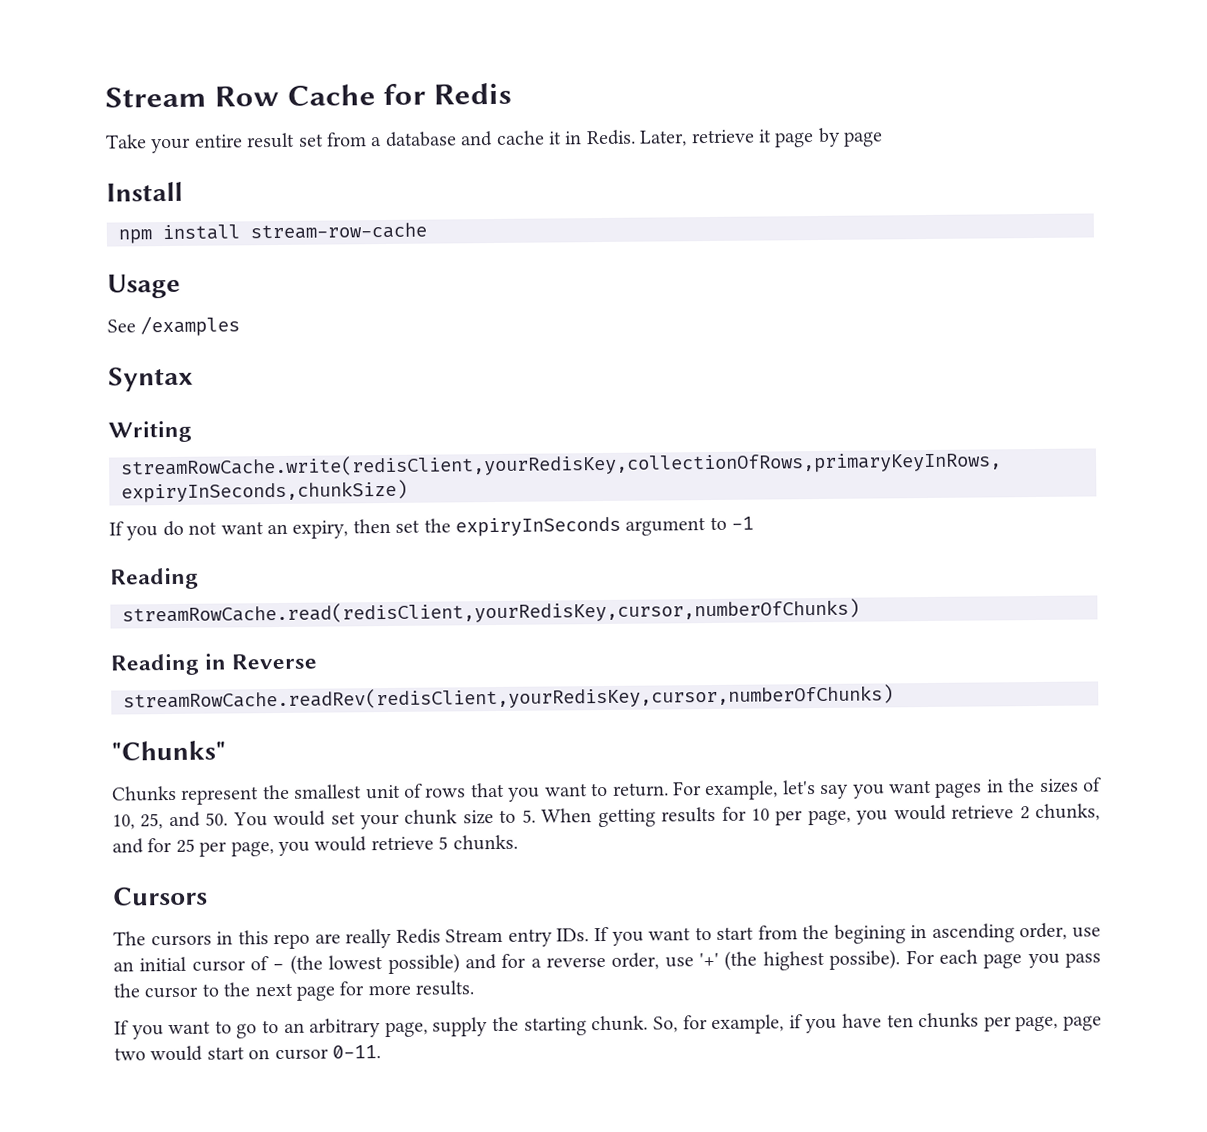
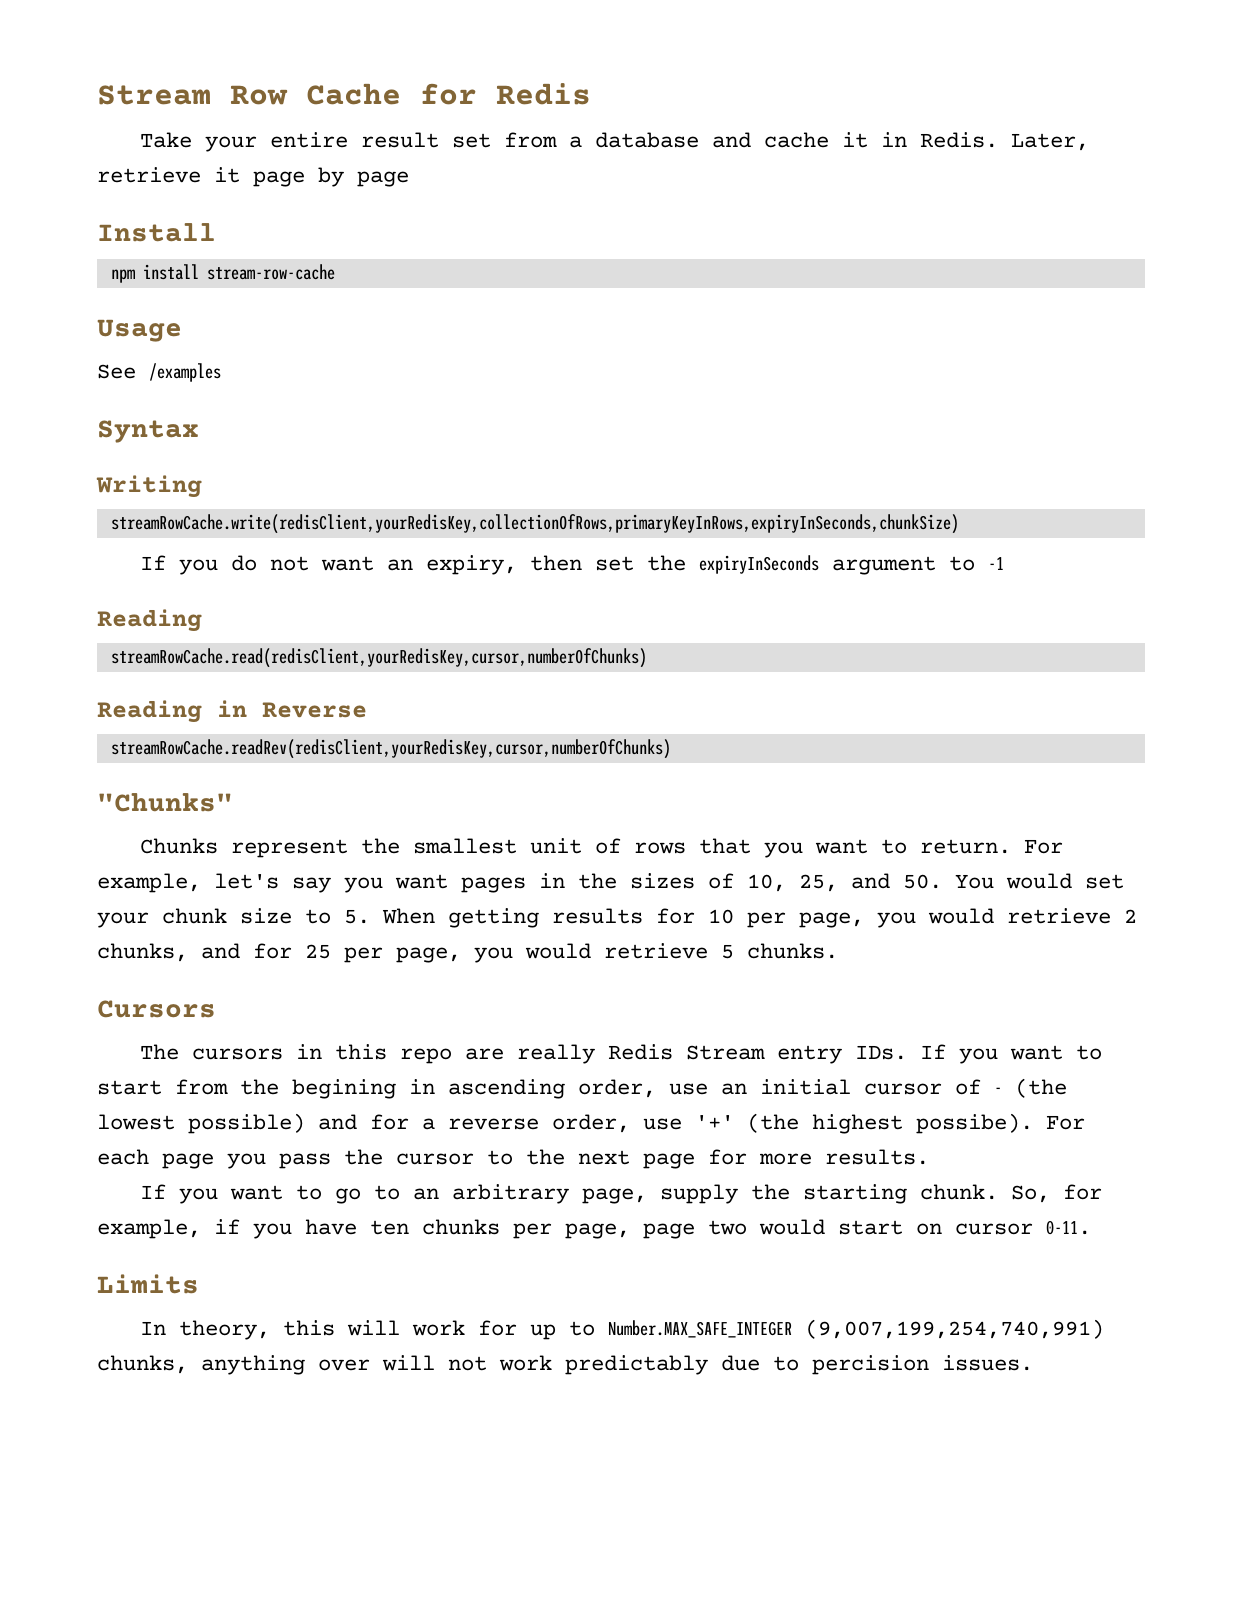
(381, 1052) none -> [97,1274,199,1294] [140,1319,1105,1340] [97,1355,1033,1375] // Limits // In theory, this will work for up to Number.MAX_SAFE_INTEGER (9,007,199,254,740,991) chunks, anything over will not work predictably due to percision issues.

